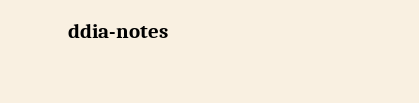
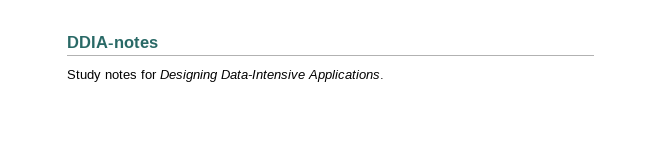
[68,23,168,38] ddia-notes -> [67,36,158,48] [67,70,384,82] DDIA-notes // Study notes for Designing Data-Intensive Applications.

